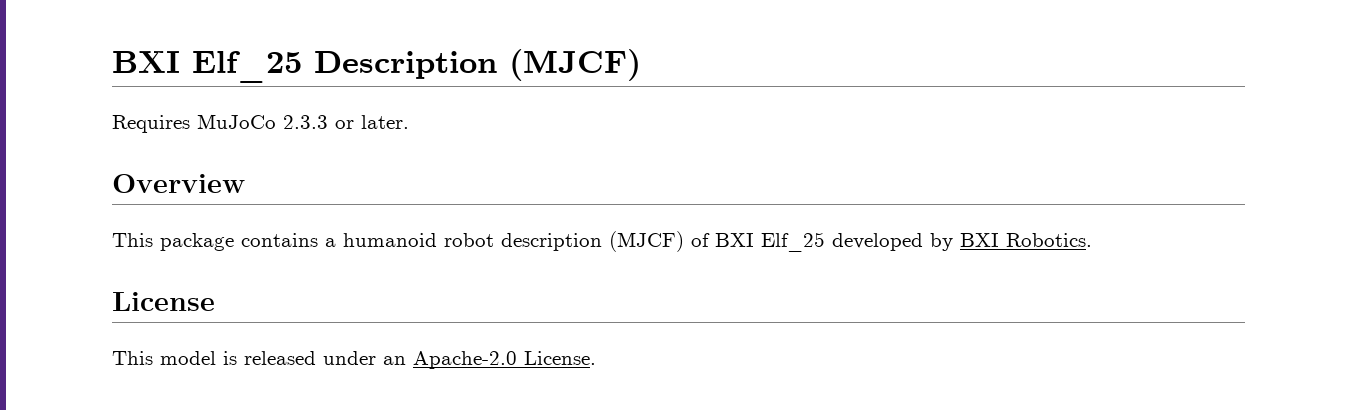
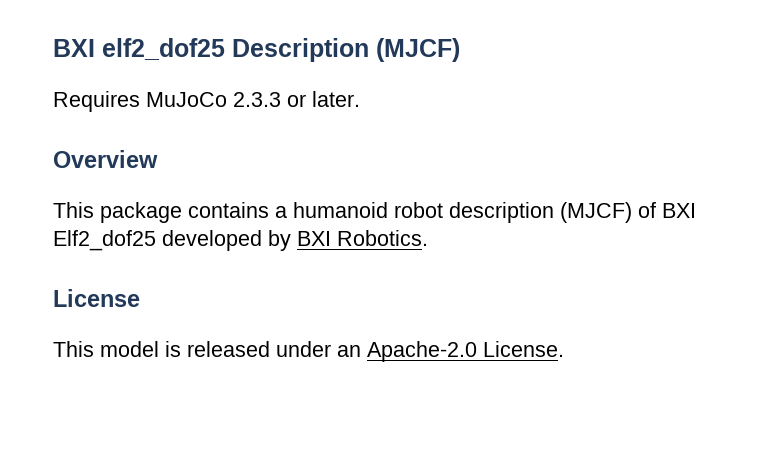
[112,51,302,83] BXI Elf_25 -> [53,38,225,60] BXI elf2_dof25
[761,232,825,252] Elf_25 -> [53,230,156,251] Elf2_dof25

